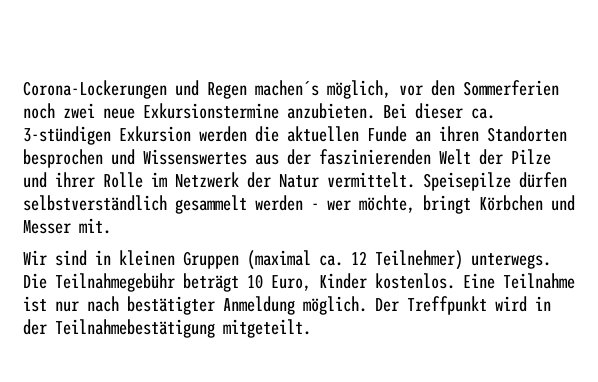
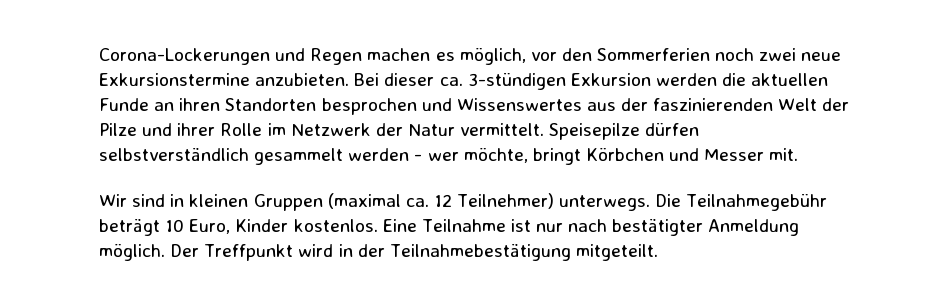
[255,80,319,96] machen´s -> [367,48,455,61] machen es

